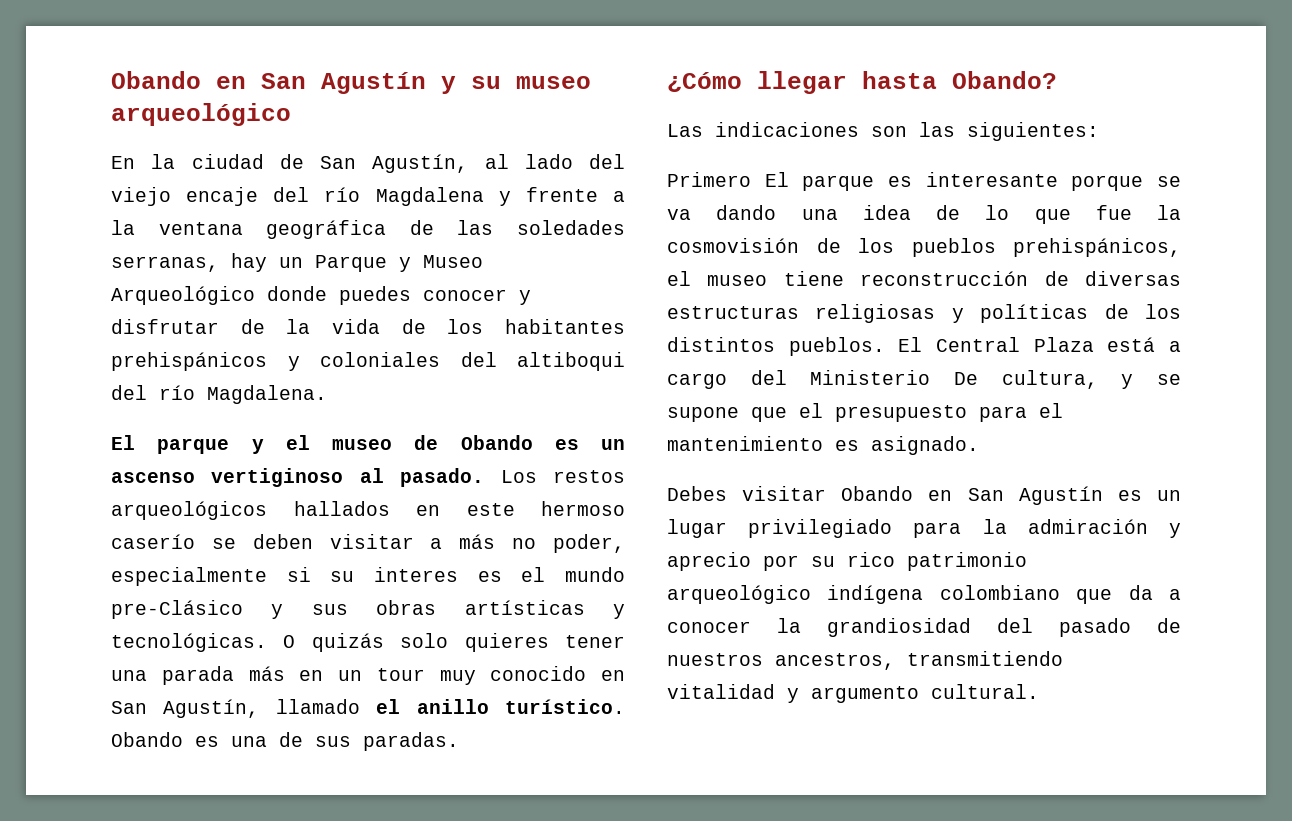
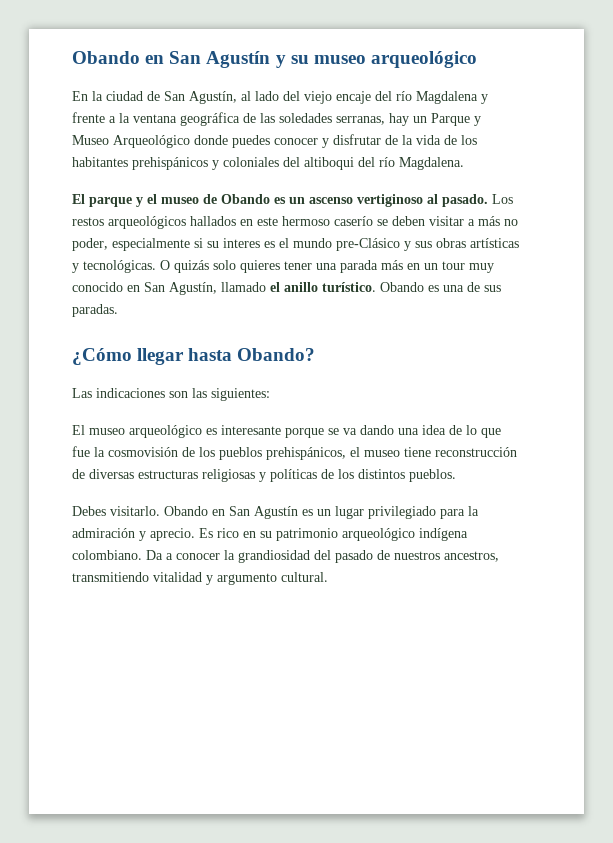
[667,172,875,191] Primero El parque -> [72,425,202,438] El museo arqueológico
[898,337,1181,352] [667,370,1181,389] [667,403,1063,422] [667,436,979,455] El Central Plaza está a cargo del Ministerio De cultura, y se supone que el presupuesto para el mantenimiento es asignado. -> (456, 475) none
[742,486,827,501] visitar -> [110,506,160,516] visitarlo.
[667,552,1027,571] [667,585,1153,604] aprecio por su rico patrimonio arqueológico indígena colombiano que da -> [150,528,468,541] [72,550,163,560] aprecio. Es rico en su patrimonio arqueológico indígena colombiano. Da

